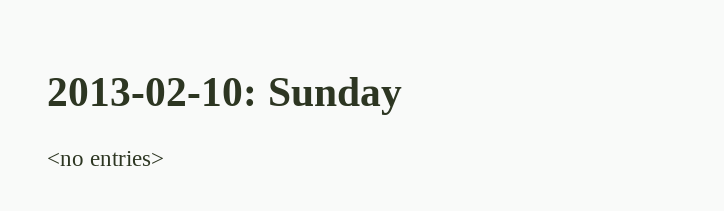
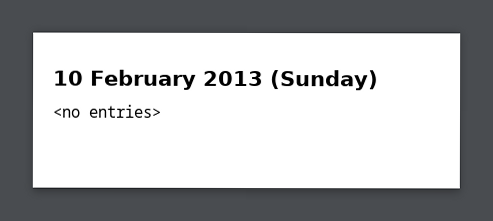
[47,77,403,115] 2013-02-10: Sunday -> [53,69,379,91] 10 February 2013 (Sunday)

